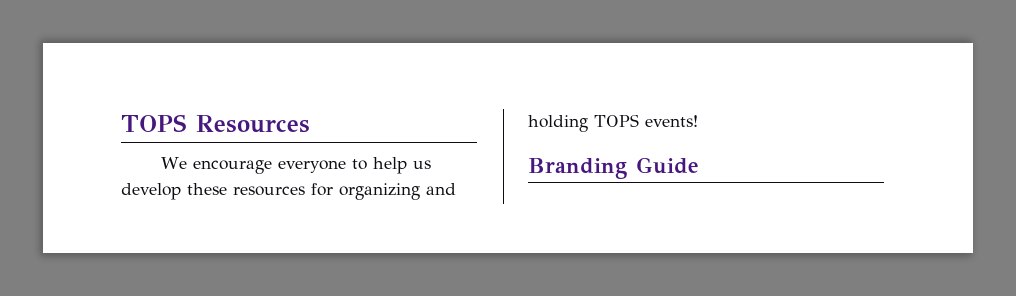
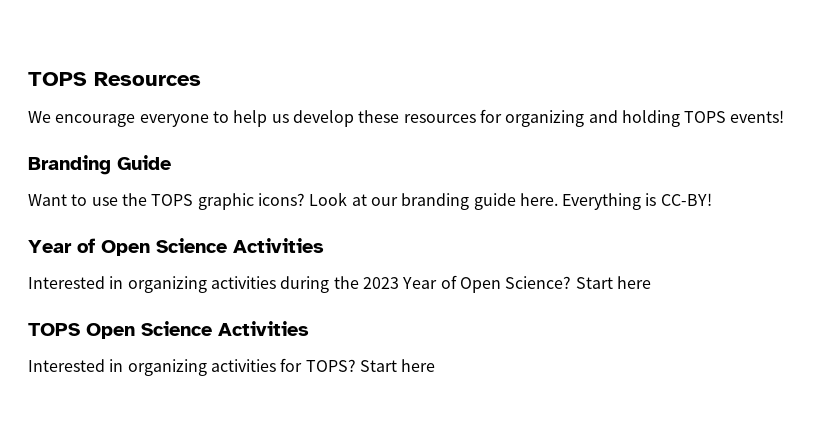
(699, 165) none -> [28,192,712,210] [28,238,324,256] [28,275,651,293] [28,321,309,339] [28,358,436,376] // Want to use the TOPS graphic icons? Look at our branding guide here. Everything is CC-BY! // Year of Open Science Activities // Interested in organizing activities during the 2023 Year of Open Science? Start here // TOPS Open Science Activities // Interested in organizing activities for TOPS? Start here

